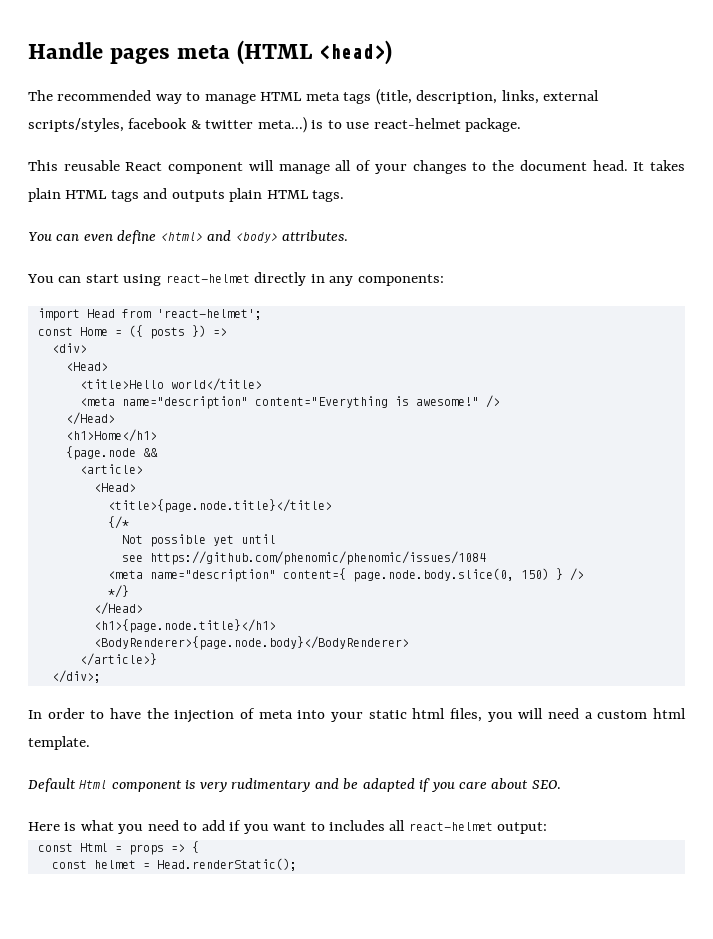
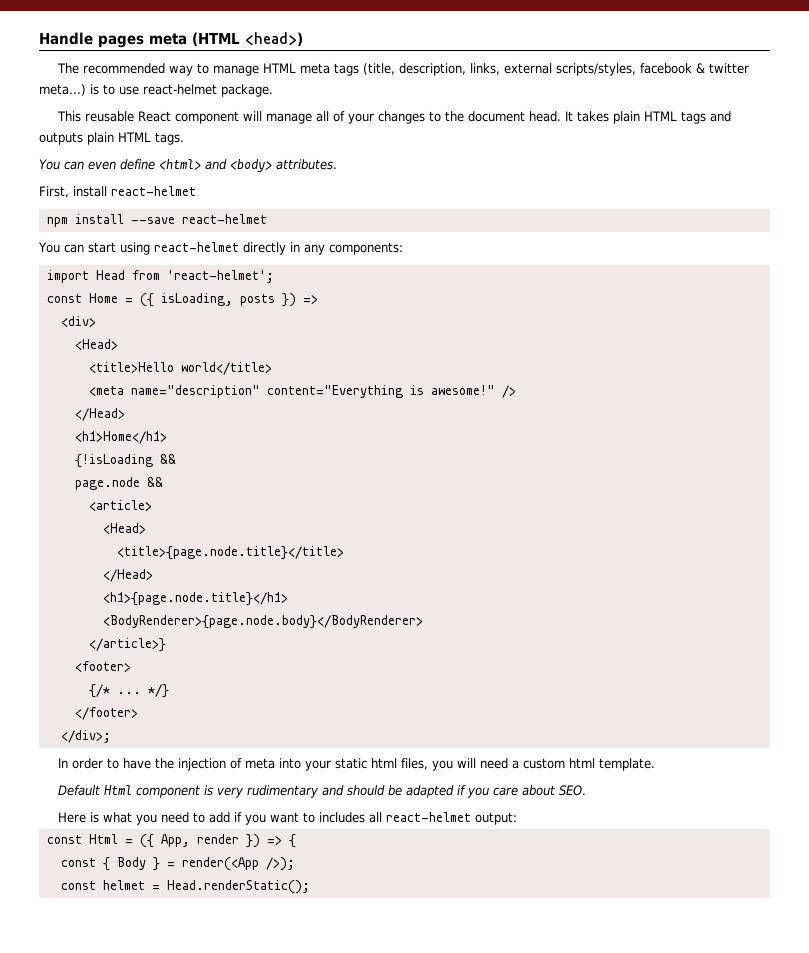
(349, 236) none -> [39,186,196,198] [46,214,267,227] // First, install react-helmet // npm install --save react-helmet
(143, 331) none -> [160,293,233,306] isLoading,
[65,446,136,460] {page.node -> [74,454,176,468] [74,477,140,490] {!isLoading && // page.node
[107,516,129,529] [121,534,276,547] [121,551,486,565] [107,568,584,582] [107,585,129,598] // {/* // Not possible yet until // see https://github.com/phenomic/phenomic/issues/1084 // <meta name="description" content={ page.node.body.slice(0, 150) } /> // */} -> (344, 553) none
(157, 659) none -> [74,661,131,672] [88,684,169,698] [74,707,138,720] // <footer> // {/* ... */} // </footer>
(339, 783) none -> [347,785,386,796] should
[128,841,199,855] props => { -> [139,834,296,848] [60,857,295,871] ({ App, render }) => { // const { Body } = render(<App />);

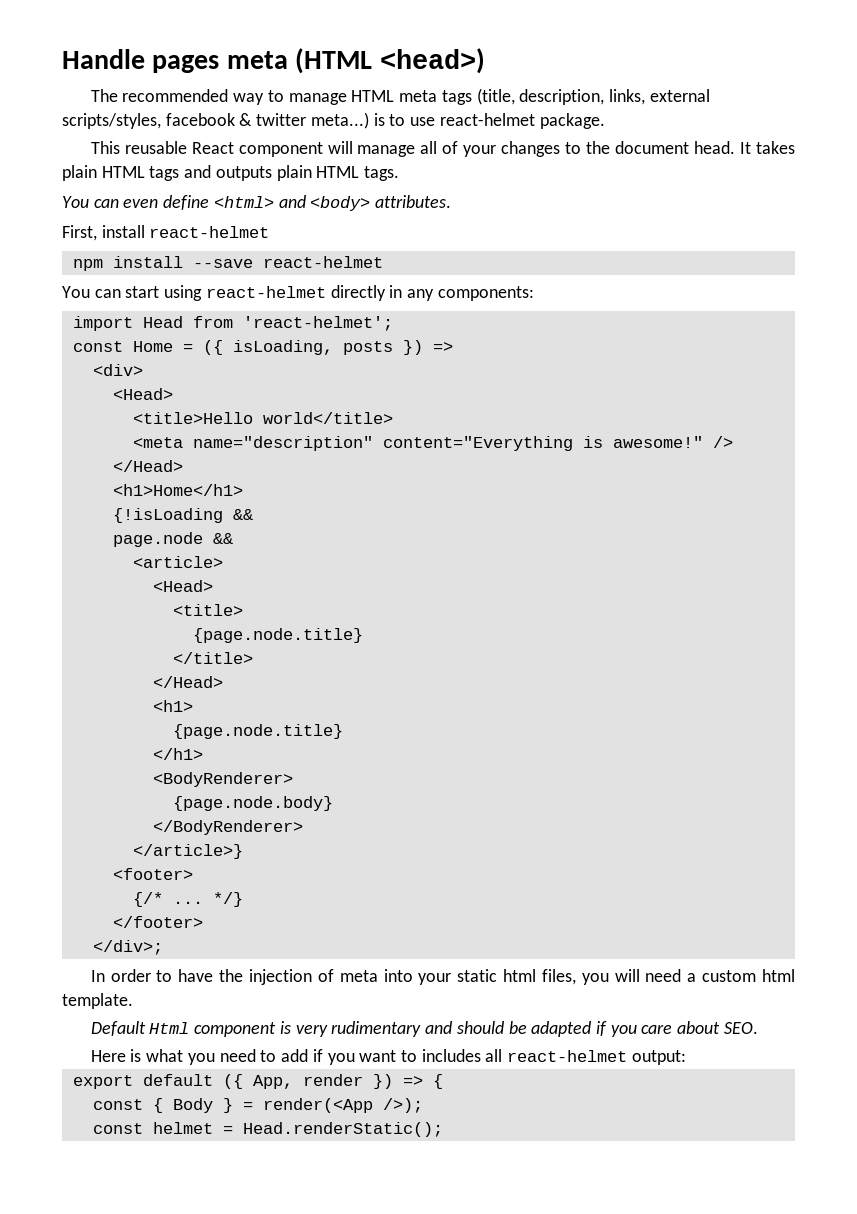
[116,546,344,560] [102,569,153,582] [102,592,288,606] [102,615,423,629] <title>{page.node.title}</title> // </Head> // <h1>{page.node.title}</h1> // <BodyRenderer>{page.node.body}</BodyRenderer> -> [172,604,243,616] [192,628,363,643] [172,652,253,664] [152,676,223,688] [152,700,193,712] [172,724,343,739] [152,748,203,760] [152,772,293,787] [172,796,333,811] [152,820,303,835] <title> // {page.node.title} // </title> // </Head> // <h1> // {page.node.title} // </h1> // <BodyRenderer> // {page.node.body} // </BodyRenderer>
[46,834,133,844] const Html = -> [72,1074,213,1089] export default

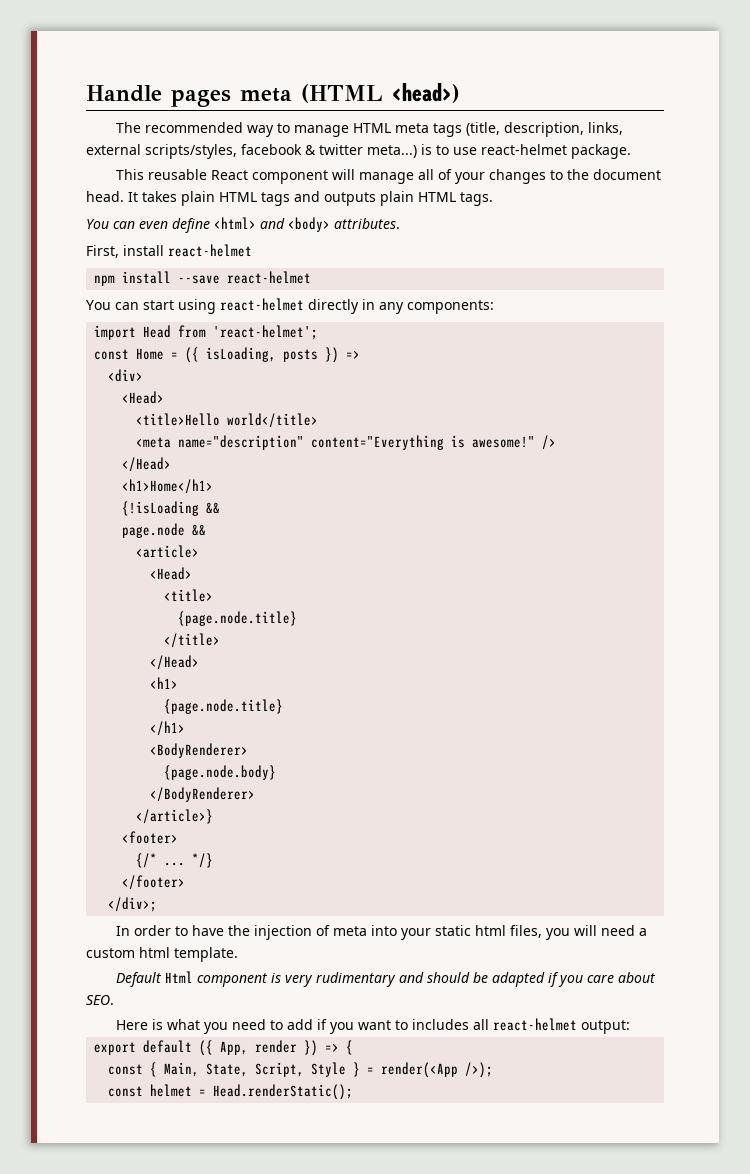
[172,1098,213,1113] Body -> [164,1062,347,1077] Main, State, Script, Style

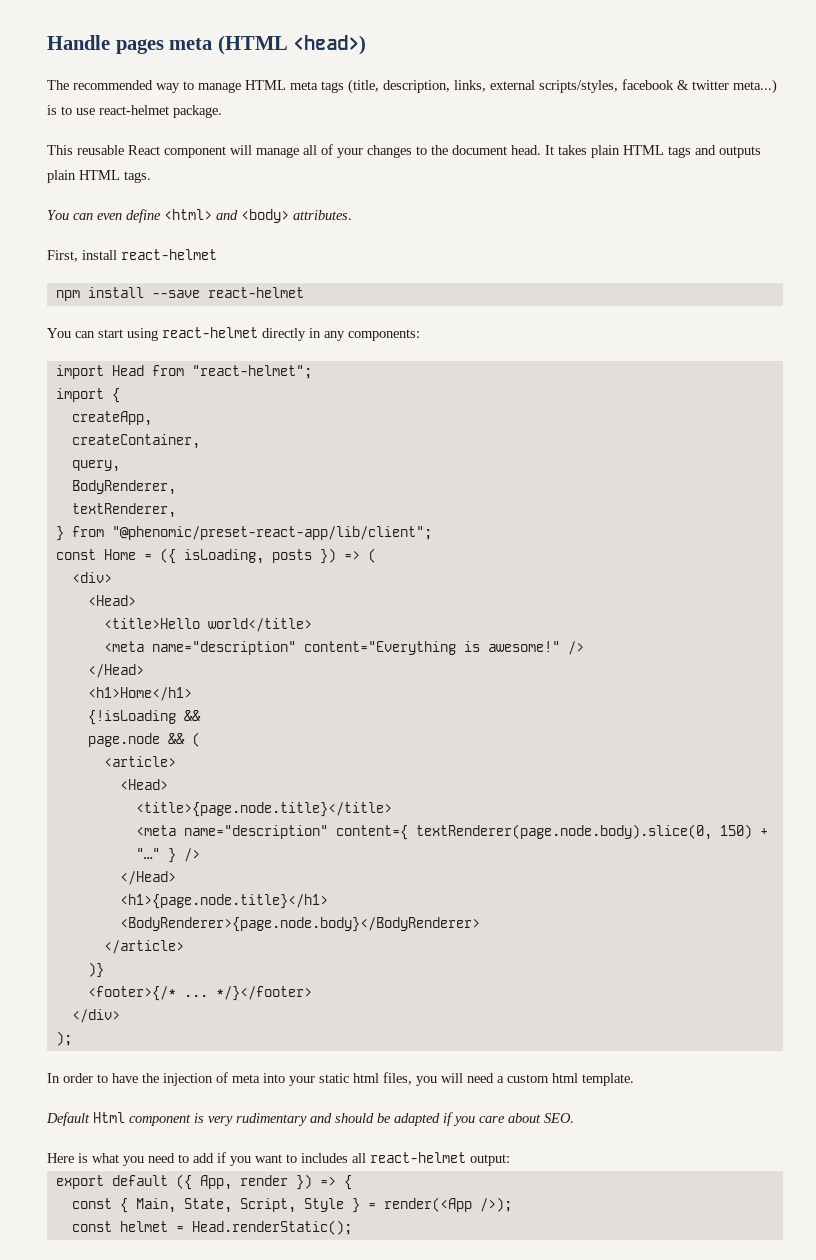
[213,325,319,340] 'react-helmet'; -> [191,365,312,379] [55,388,120,403] [71,411,152,426] [71,434,200,449] [71,460,120,472] [71,480,176,495] [71,503,176,518] [55,526,432,541] "react-helmet"; // import { // createApp, // createContainer, // query, // BodyRenderer, // textRenderer, // } from "@phenomic/preset-react-app/lib/client";
(361, 354) none -> [367,548,376,563] (
(207, 530) none -> [191,732,200,747] (
[164,589,214,602] [178,611,298,626] [164,633,221,648] [150,655,200,670] [150,677,179,689] [164,699,284,714] [150,721,186,736] [150,743,249,758] [164,765,277,780] [150,787,256,802] [136,809,214,824] [122,831,179,844] [136,853,214,868] [122,875,186,890] [108,897,158,912] <title> // {page.node.title} // </title> // </Head> // <h1> // {page.node.title} // </h1> // <BodyRenderer> // {page.node.body} // </BodyRenderer> // </article>} // <footer> // {/* ... */} // </footer> // </div>; -> [135,802,392,817] [135,824,768,840] [135,848,200,863] [119,871,176,885] [119,894,328,909] [119,917,480,932] [103,940,184,954] [87,962,104,978] [87,986,312,1001] [71,1009,120,1023] [55,1031,72,1046] <title>{page.node.title}</title> // <meta name="description" content={ textRenderer(page.node.body).slice(0, 150) + "…" } /> // </Head> // <h1>{page.node.title}</h1> // <BodyRenderer>{page.node.body}</BodyRenderer> // </article> // )} // <footer>{/* ... */}</footer> // </div> // );

